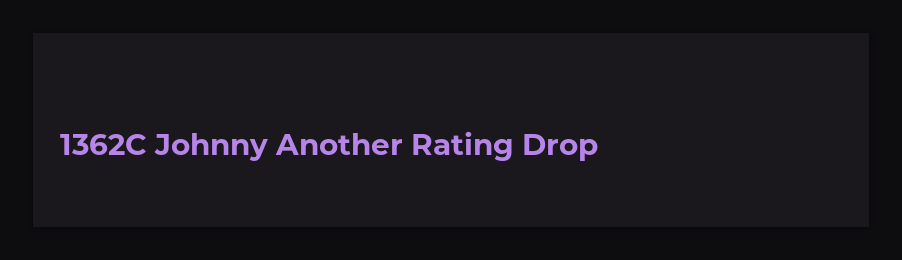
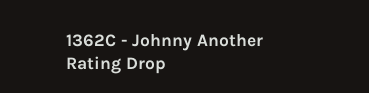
(147, 144) none -> [120,39,128,46] -

